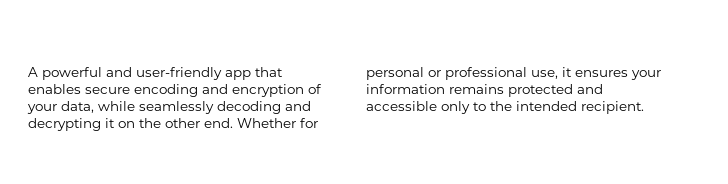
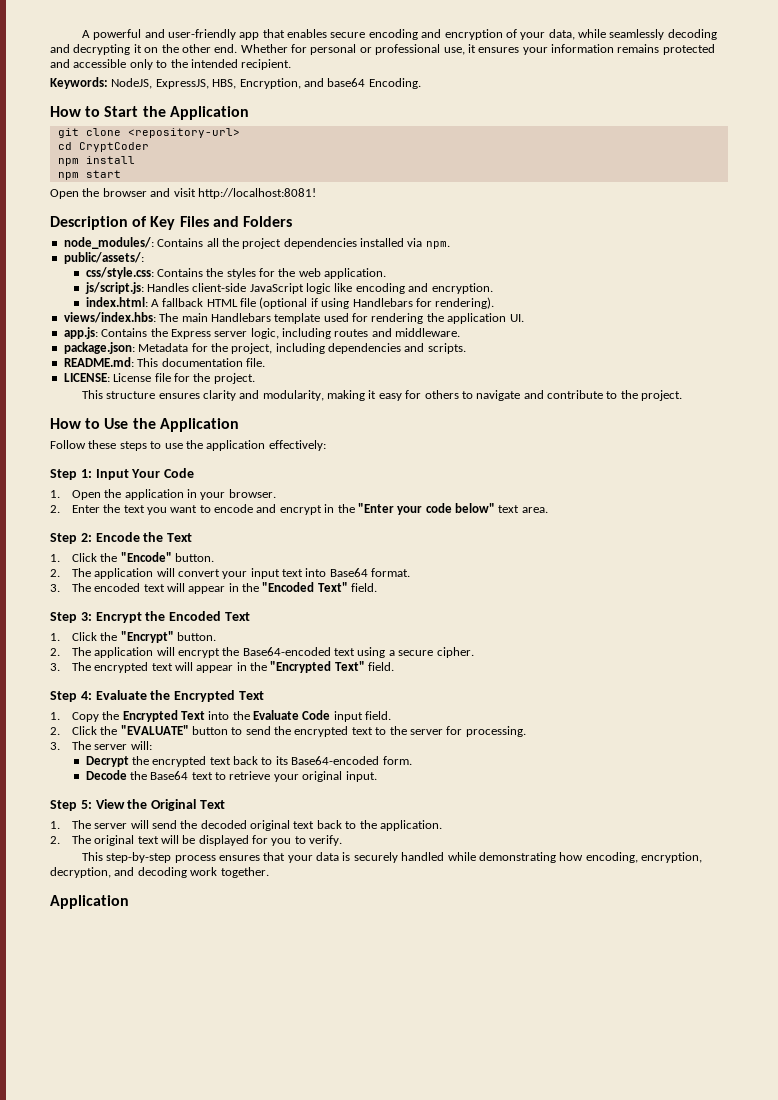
(644, 107) none -> [50,77,421,89] [50,106,249,120] [57,128,240,138] [57,142,149,152] [57,156,135,166] [57,170,121,180] [50,188,316,199] [50,216,292,230] [63,237,450,249] [63,252,144,264] [85,267,387,279] [84,282,493,294] [85,297,495,309] [63,312,524,324] [63,327,461,339] [63,342,466,354] [63,357,265,367] [63,373,255,384] [81,390,683,401] [50,418,239,432] [50,440,326,451] [50,468,195,480] [50,489,276,500] [50,503,548,515] [50,532,193,544] [50,552,214,562] [50,568,411,579] [50,582,378,594] [50,611,250,623] [50,631,216,643] [50,647,474,658] [50,661,395,673] [50,690,264,702] [50,710,392,722] [50,725,526,737] [50,741,152,750] [85,756,412,767] [85,770,377,782] [50,799,225,811] [50,820,442,831] [50,835,343,846] [81,852,703,863] [50,867,269,878] [50,895,129,909] // Keywords: NodeJS, ExpressJS, HBS, Encryption, and base64 Encoding. // How to Start the Application // git clone <repository-url> // cd CryptCoder // npm install // npm start // Open the browser and visit http://localhost:8081! // Description of Key Files and Folders // node_modules/: Contains all the project dependencies installed via npm. // public/assets/: // css/style.css: Contains the styles for the web application. // js/script.js: Handles client-side JavaScript logic like encoding and encryption. // index.html: A fallback HTML file (optional if using Handlebars for rendering). // views/index.hbs: The main Handlebars template used for rendering the application UI. // app.js: Contains the Express server logic, including routes and middleware. // package.json: Metadata for the project, including dependencies and scripts. // README.md: This documentation file. // LICENSE: License file for the project. // This structure ensures clarity and modularity, making it easy for others to navigate and contribute to the project. // How to Use the Application // Follow these steps to use the application effectively: // Step 1: Input Your Code // 1. Open the application in your browser. // 2. Enter the text you want to encode and encrypt in the "Enter your code below" text area. // Step 2: Encode the Text // 1. Click the "Encode" button. // 2. The application will convert your input text into Base64 format. // 3. The encoded text will appear in the "Encoded Text" field. // Step 3: Encrypt the Encoded Text // 1. Click the "Encrypt" button. // 2. The application will encrypt the Base64-encoded text using a secure cipher. // 3. The encrypted text will appear in the "Encrypted Text" field. // Step 4: Evaluate the Encrypted Text // 1. Copy the Encrypted Text into the Evaluate Code input field. // 2. Click the "EVALUATE" button to send the encrypted text to the server for processing. // 3. The server will: // Decrypt the encrypted text back to its Base64-encoded form. // Decode the Base64 text to retrieve your original input. // Step 5: View the Original Text // 1. The server will send the decoded original text back to the application. // 2. The original text will be displayed for you to verify. // This step-by-step process ensures that your data is securely handled while demonstrating how encoding, encryption, decryption, and decoding work together. // Application

